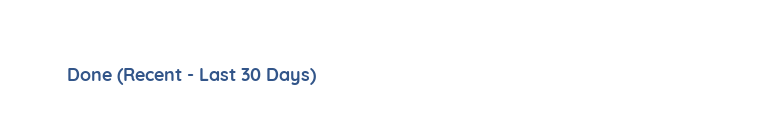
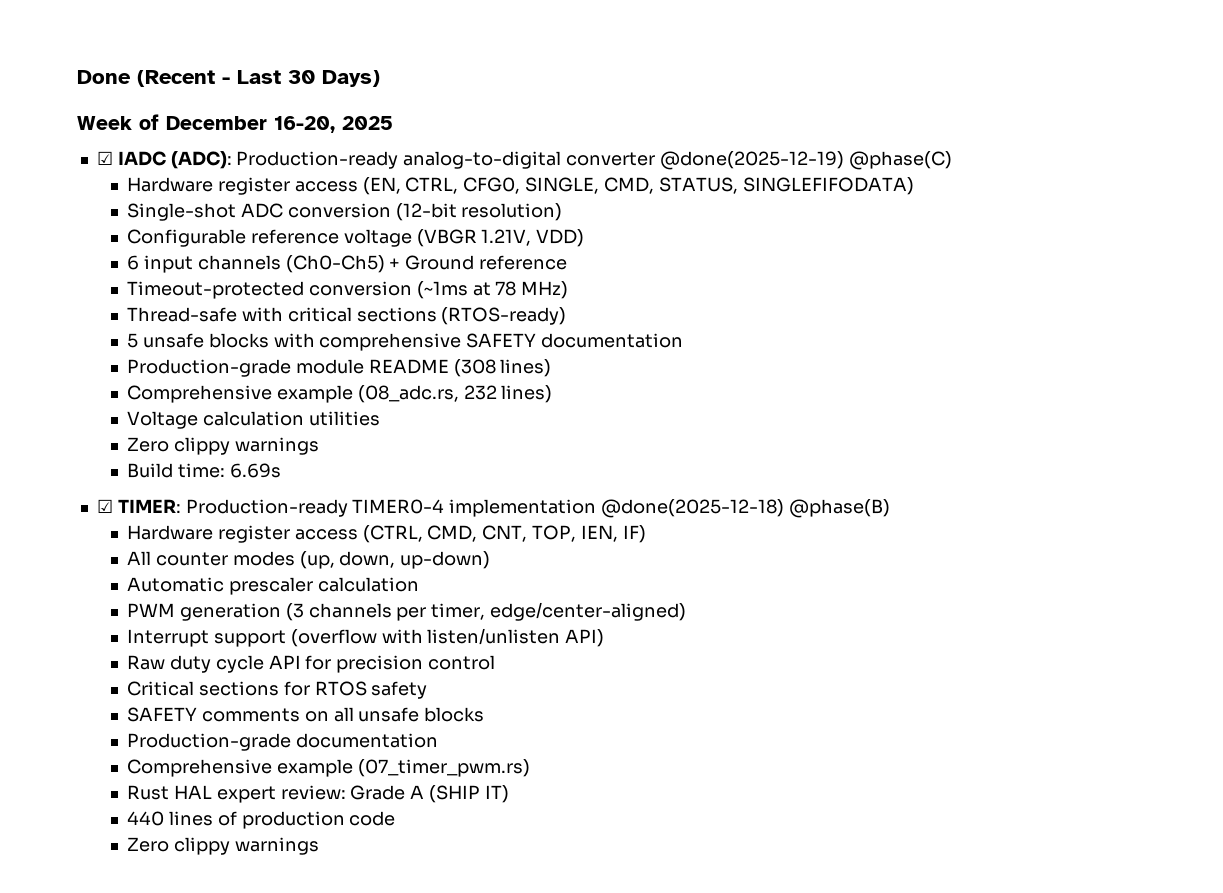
(316, 76) none -> [77,114,393,133] [96,151,952,170] [126,177,914,195] [126,203,563,221] [126,229,585,247] [126,255,568,273] [126,281,569,299] [126,307,567,325] [126,333,684,351] [126,359,552,377] [126,385,553,403] [126,411,380,429] [126,437,319,455] [126,463,281,478] [96,499,890,518] [126,525,646,543] [126,551,491,569] [126,577,419,595] [126,602,687,621] [126,628,605,647] [126,655,496,673] [126,681,428,699] [126,707,485,722] [126,733,438,751] [126,759,530,777] [126,785,509,803] [126,811,396,829] [126,837,319,855] // Week of December 16-20, 2025 // ☑ IADC (ADC): Production-ready analog-to-digital converter @done(2025-12-19) @phase(C) // Hardware register access (EN, CTRL, CFG0, SINGLE, CMD, STATUS, SINGLEFIFODATA) // Single-shot ADC conversion (12-bit resolution) // Configurable reference voltage (VBGR 1.21V, VDD) // 6 input channels (Ch0-Ch5) + Ground reference // Timeout-protected conversion (~1ms at 78 MHz) // Thread-safe with critical sections (RTOS-ready) // 5 unsafe blocks with comprehensive SAFETY documentation // Production-grade module README (308 lines) // Comprehensive example (08_adc.rs, 232 lines) // Voltage calculation utilities // Zero clippy warnings // Build time: 6.69s // ☑ TIMER: Production-ready TIMER0-4 implementation @done(2025-12-18) @phase(B) // Hardware register access (CTRL, CMD, CNT, TOP, IEN, IF) // All counter modes (up, down, up-down) // Automatic prescaler calculation // PWM generation (3 channels per timer, edge/center-aligned) // Interrupt support (overflow with listen/unlisten API) // Raw duty cycle API for precision control // Critical sections for RTOS safety // SAFETY comments on all unsafe blocks // Production-grade documentation // Comprehensive example (07_timer_pwm.rs) // Rust HAL expert review: Grade A (SHIP IT) // 440 lines of production code // Zero clippy warnings

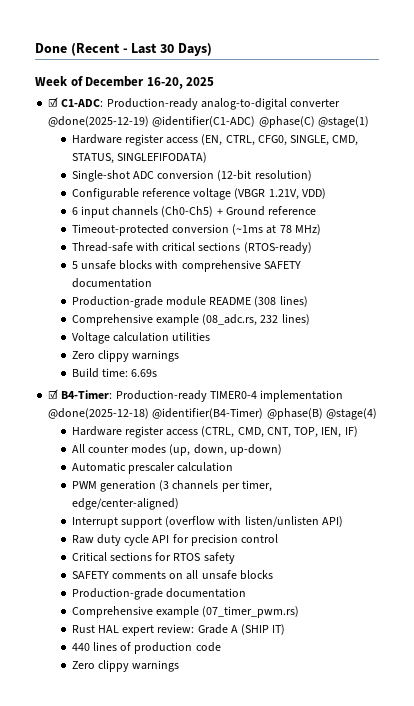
[117,151,232,169] IADC (ADC): -> [61,99,104,107] C1-ADC:
(844, 160) none -> [152,116,256,127] @identifier(C1-ADC)
(952, 160) none -> [317,116,369,128] @stage(1)
[117,499,181,513] TIMER: -> [61,390,113,399] B4-Timer:
(785, 508) none -> [152,408,264,419] @identifier(B4-Timer)
(890, 508) none -> [325,408,377,420] @stage(4)

